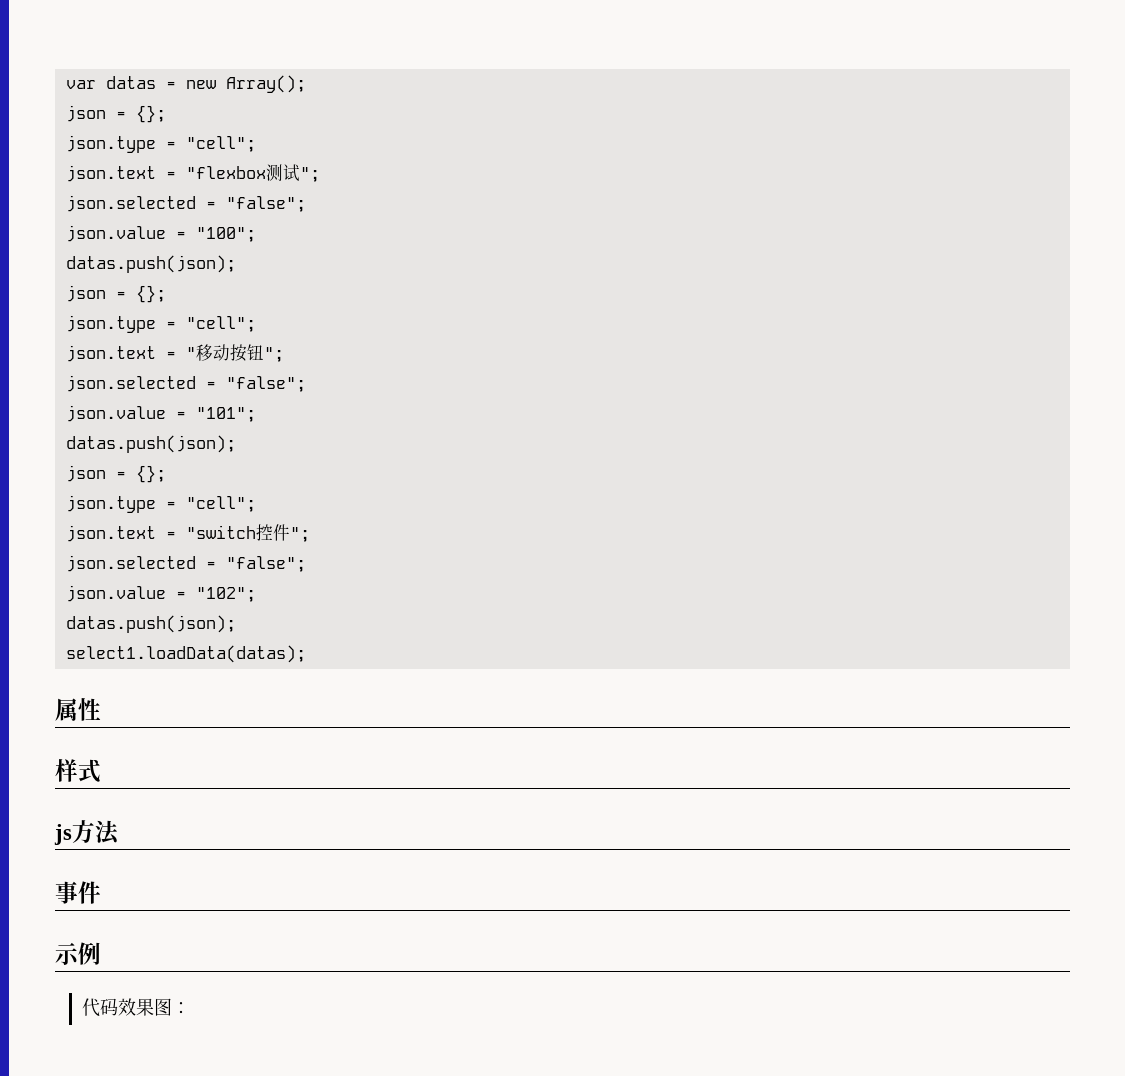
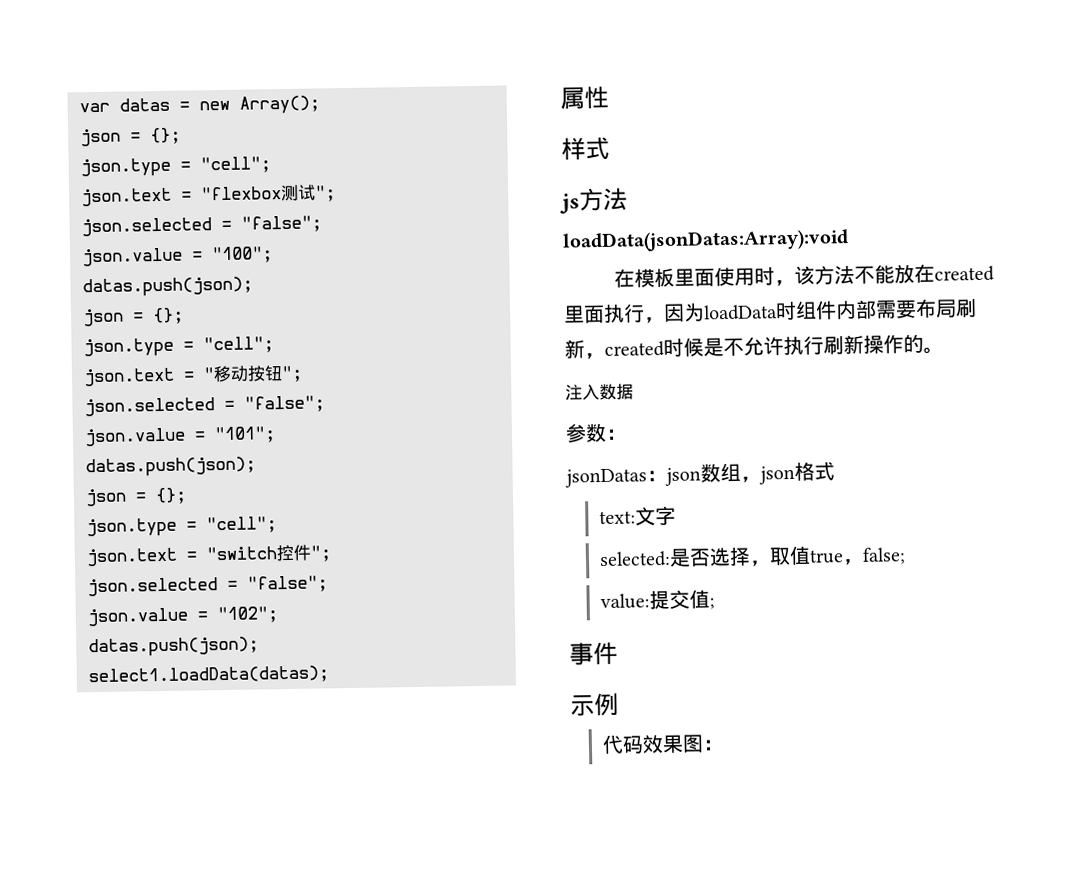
(120, 832) none -> [562,229,849,253] [613,263,995,288] [563,298,977,324] [564,333,944,360] [565,383,634,401] [565,422,627,443] [565,461,835,488] [598,505,676,526] [598,545,906,568] [599,589,715,610] // loadData(jsonDatas:Array):void // 在模板里面使用时，该方法不能放在created里面执行，因为loadData时组件内部需要布局刷新，created时候是不允许执行刷新操作的。 // 注入数据 // 参数： // jsonDatas：json数组，json格式 // text:文字 // selected:是否选择，取值true，false; // value:提交值;

